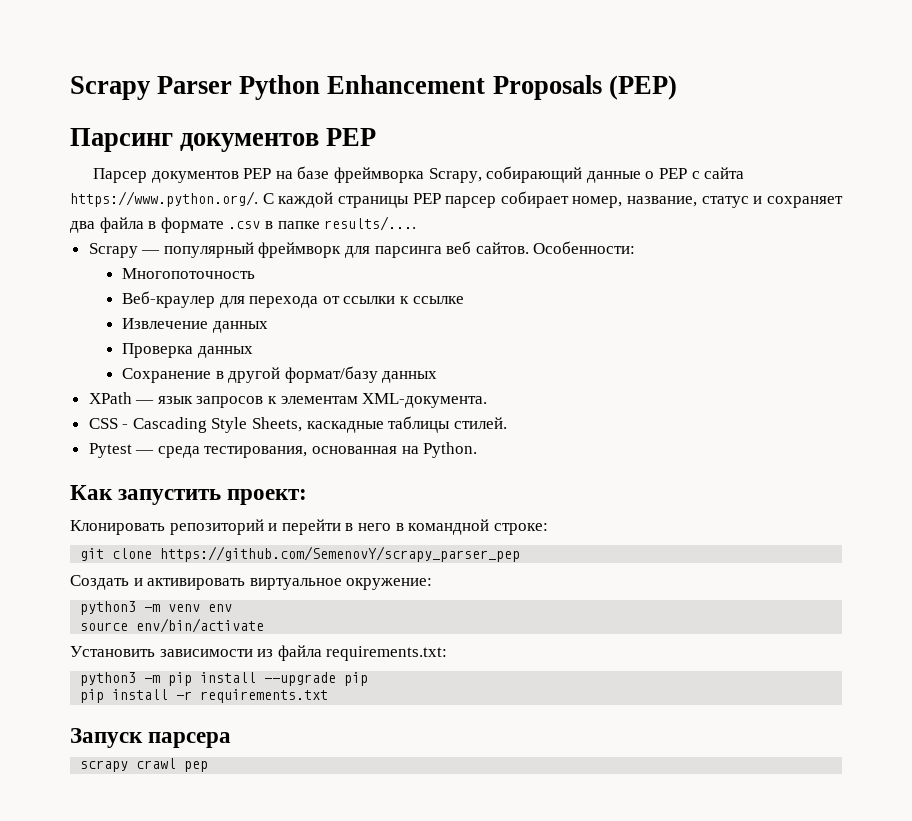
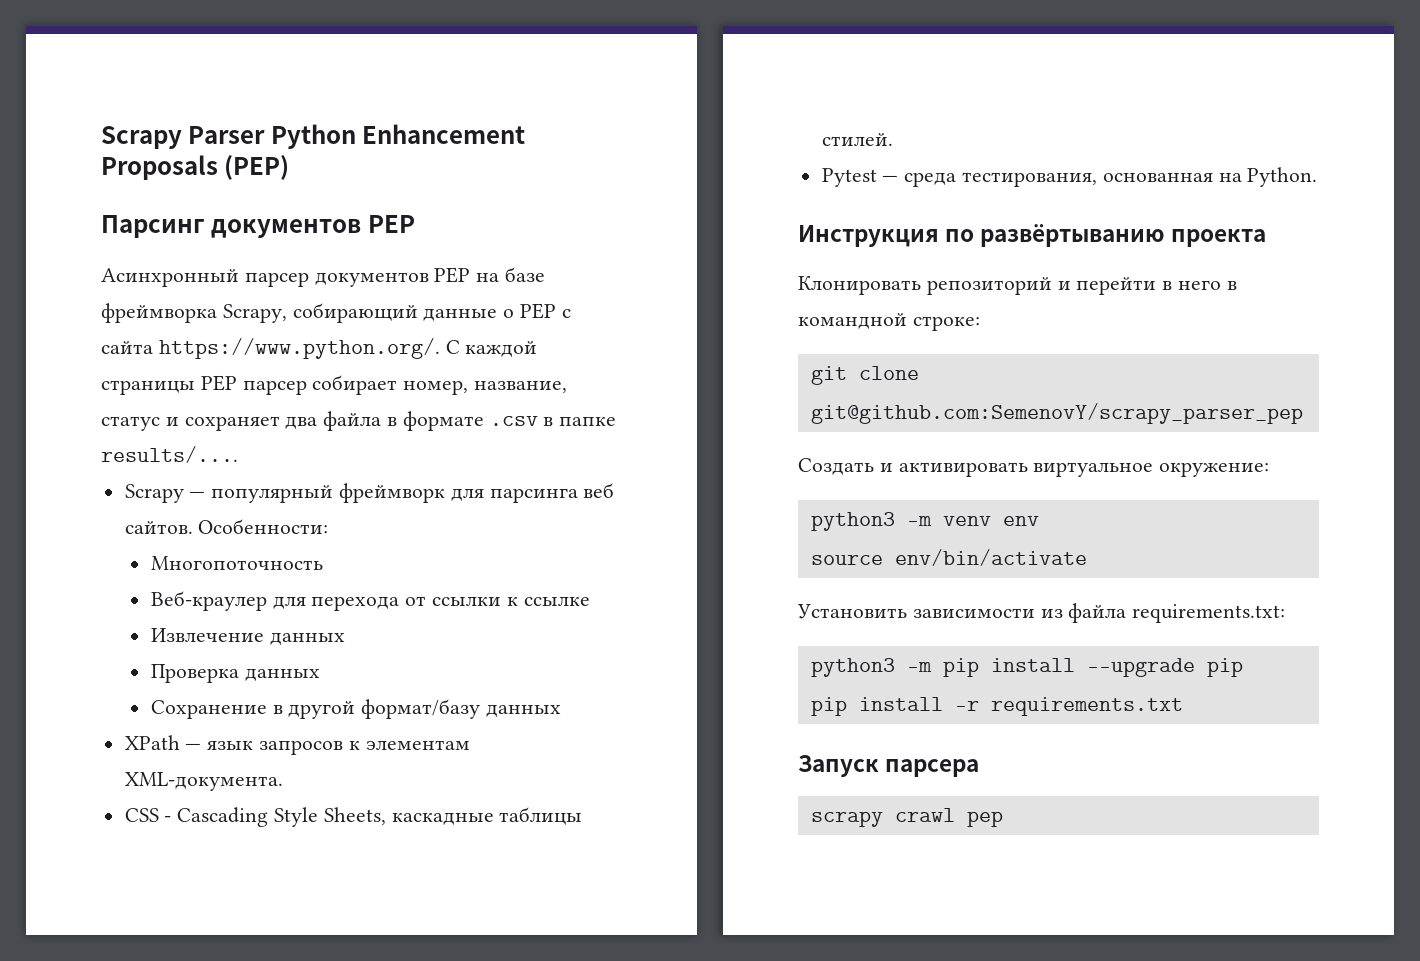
[93,168,148,183] Парсер -> [101,268,309,287] Асинхронный парсер
[70,485,308,505] Как запустить проект: -> [798,224,1267,247] Инструкция по развёртыванию проекта
[160,546,521,562] https://github.com/SemenovY/scrapy_parser_pep -> [810,403,1303,424] git@github.com:SemenovY/scrapy_parser_pep

